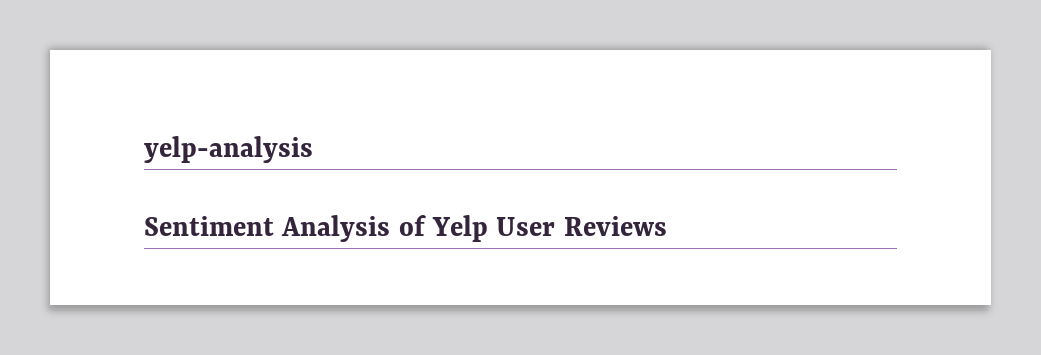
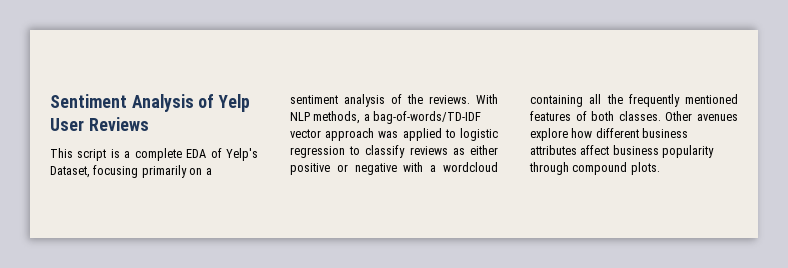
[144,136,313,163] yelp-analysis // -> (50, 101) none
(667, 226) none -> [50,148,258,161] [50,165,212,178] [290,94,498,107] [290,111,482,124] [290,128,498,141] [290,145,498,158] [290,162,498,175] [530,94,738,107] [530,111,738,121] [530,128,689,141] [530,145,715,158] [529,162,660,175] // This script is a complete EDA of Yelp's Dataset, focusing primarily on a sentiment analysis of the reviews. With NLP methods, a bag-of-words/TD-IDF vector approach was applied to logistic regression to classify reviews as either positive or negative with a wordcloud containing all the frequently mentioned features of both classes. Other avenues explore how different business attributes affect business popularity through compound plots.

